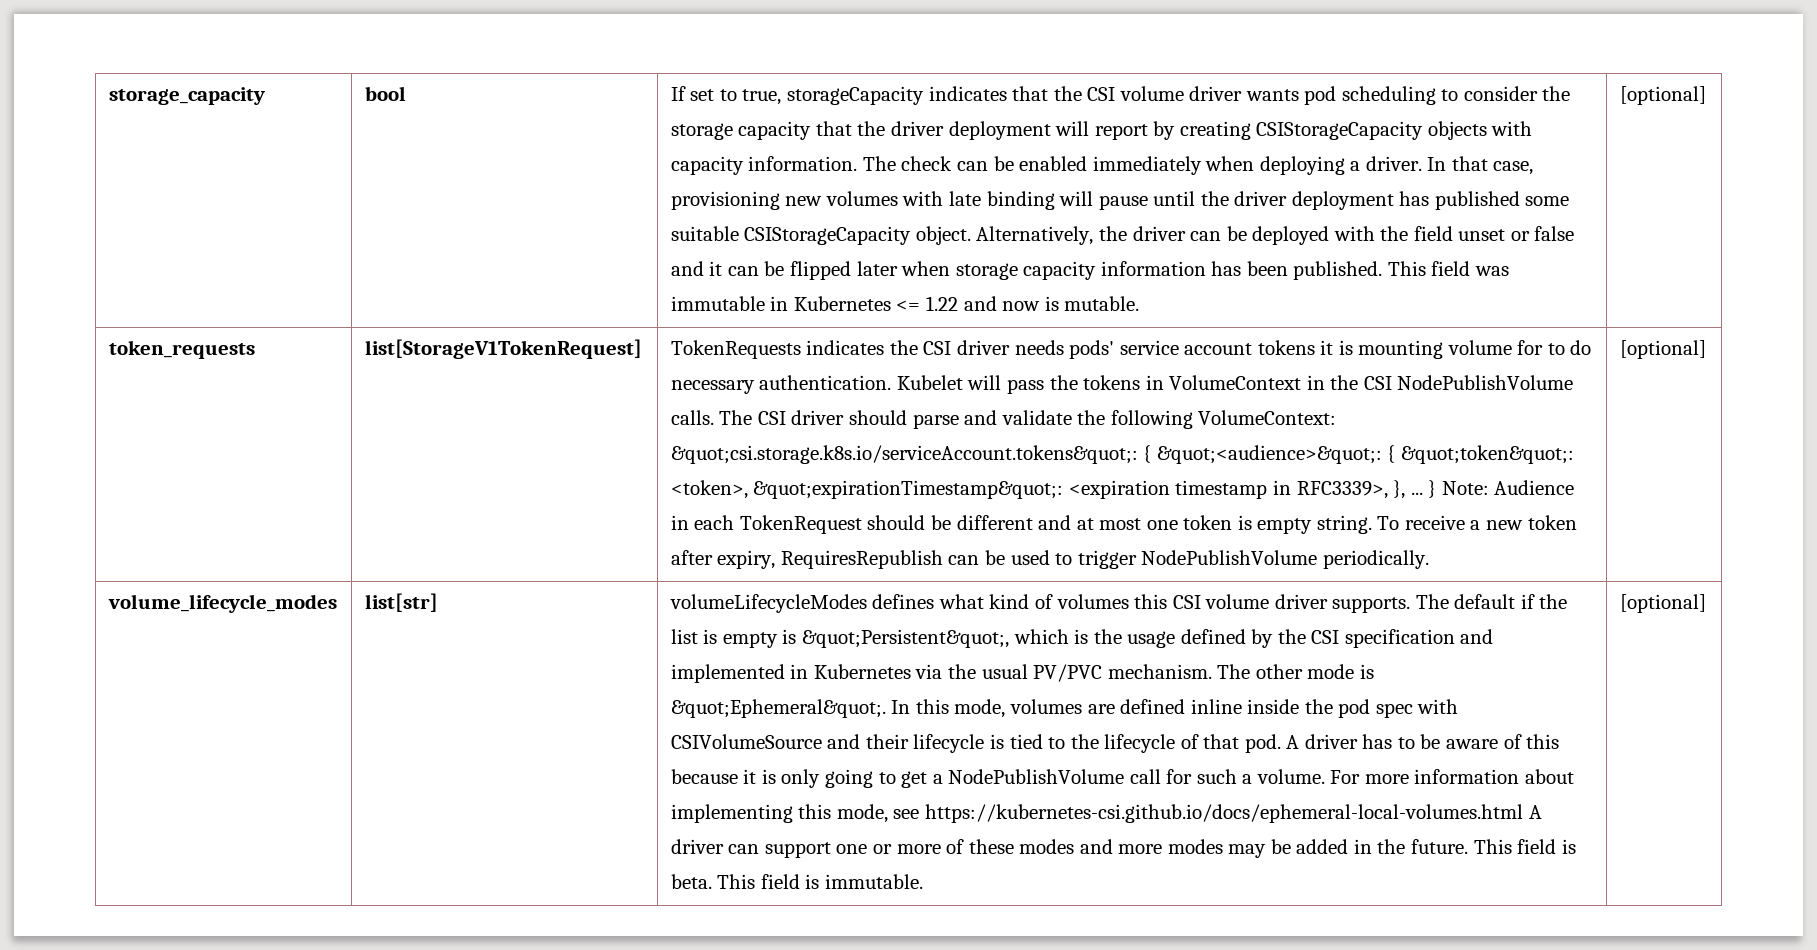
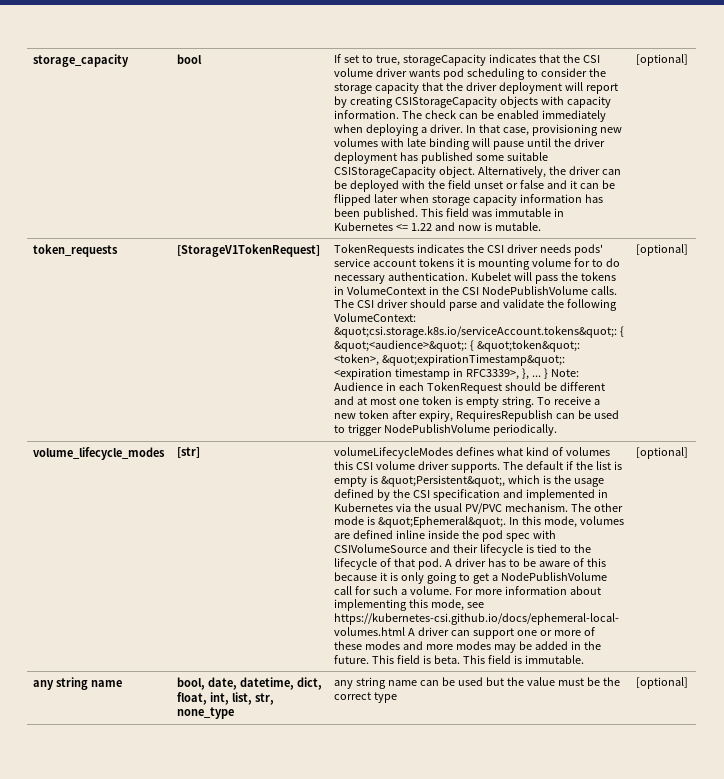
[364,339,642,359] list[StorageV1TokenRequest] -> [177,244,321,257] [StorageV1TokenRequest]
[364,593,438,612] list[str] -> [177,447,201,458] [str]
(1706, 603) none -> [33,677,123,690] [177,677,323,690] [177,692,275,705] [177,707,235,719] [334,677,620,689] [334,692,398,703] [636,677,689,689] // any string name | bool, date, datetime, dict, float, int, list, str, none_type | any string name can be used but the value must be the correct type | [optional]

